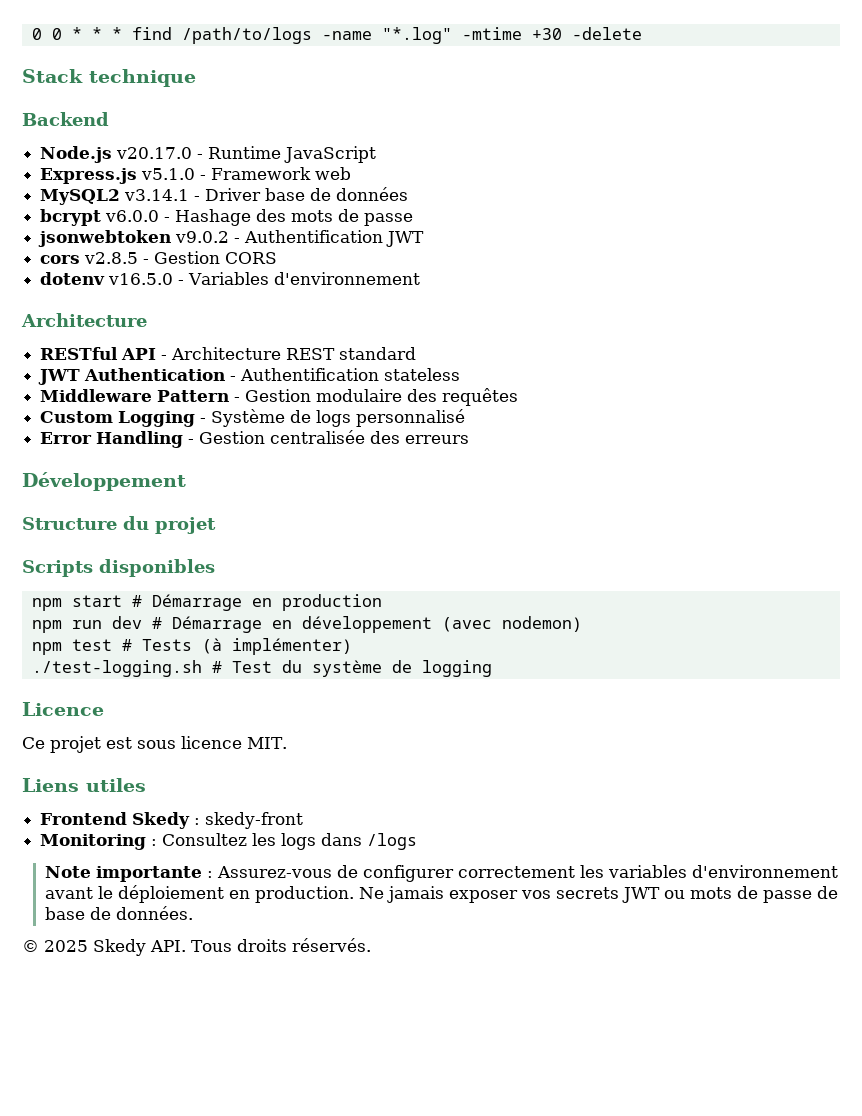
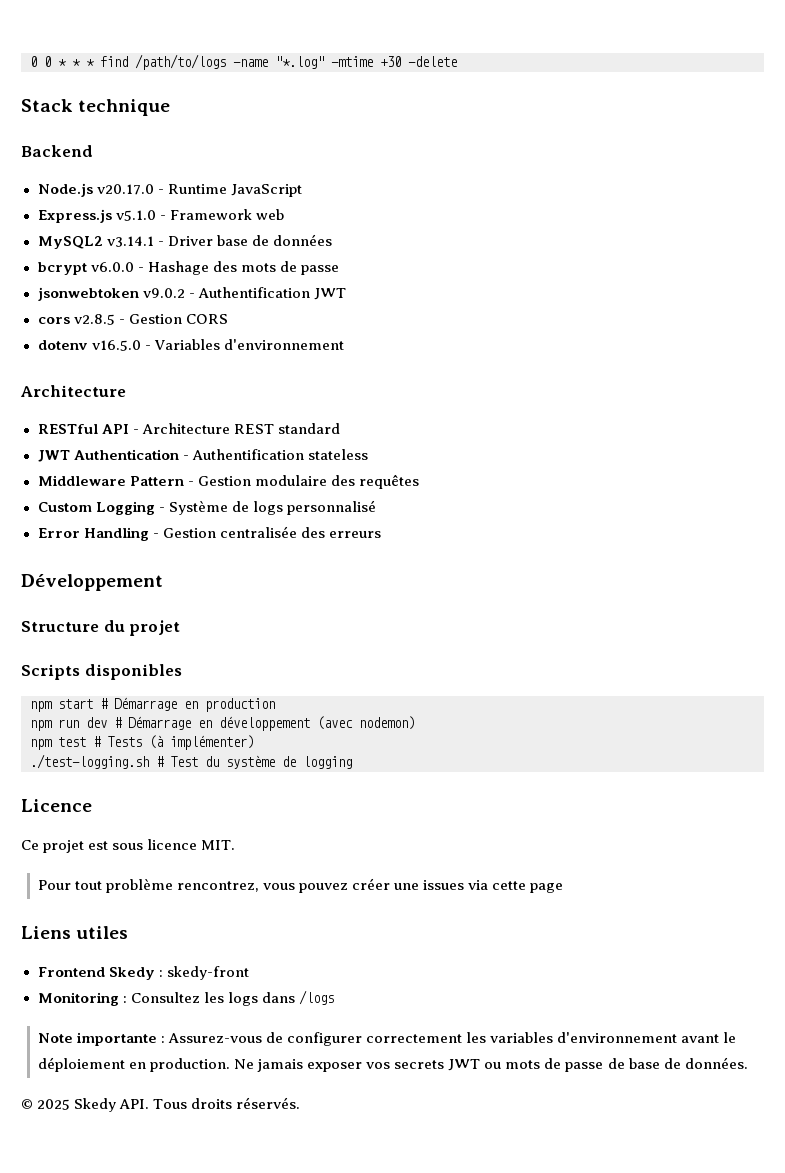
(287, 743) none -> [37,878,564,893] // Pour tout problème rencontrez, vous pouvez créer une issues via cette page

